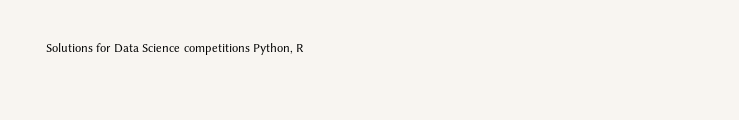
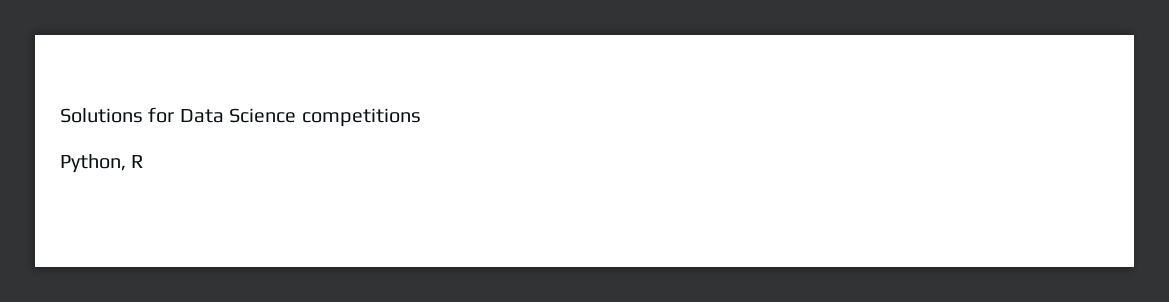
(250, 49) none -> (421, 117) //

